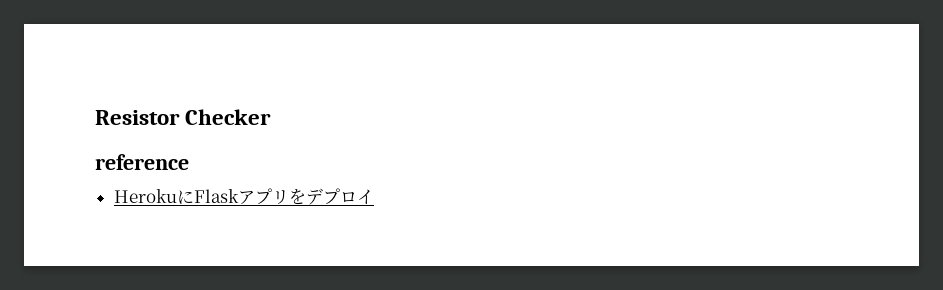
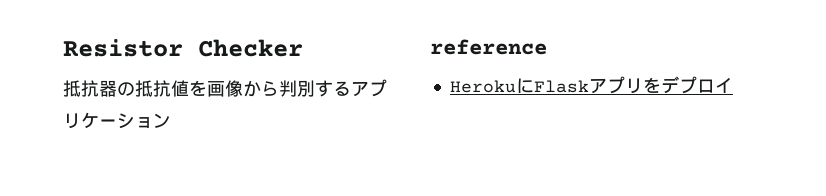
(272, 117) none -> [63,79,387,97] [63,112,171,129] // 抵抗器の抵抗値を画像から判別するアプリケーション

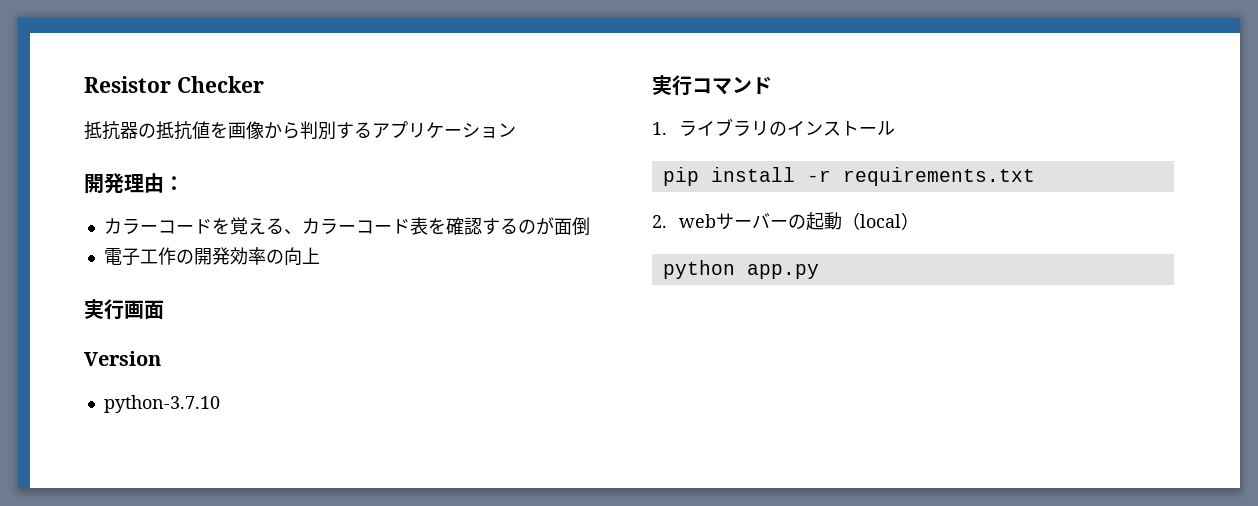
[430,39,547,55] [449,76,733,94] reference // HerokuにFlaskアプリをデプロイ -> [84,173,184,194] [103,217,590,235] [103,247,320,266] [84,299,164,320] [84,351,161,366] [103,395,220,413] [652,75,772,96] [652,118,896,137] [662,167,1035,186] [652,212,920,230] [662,260,819,279] 開発理由： // カラーコードを覚える、カラーコード表を確認するのが面倒 // 電子工作の開発効率の向上 // 実行画面 // Version // python-3.7.10 // 実行コマンド // 1.ライブラリのインストール // pip install -r requirements.txt // 2. webサーバーの起動（local） // python app.py

